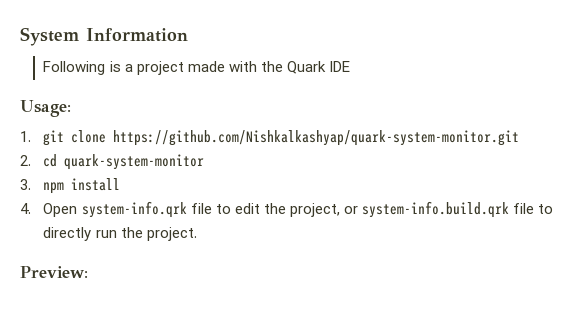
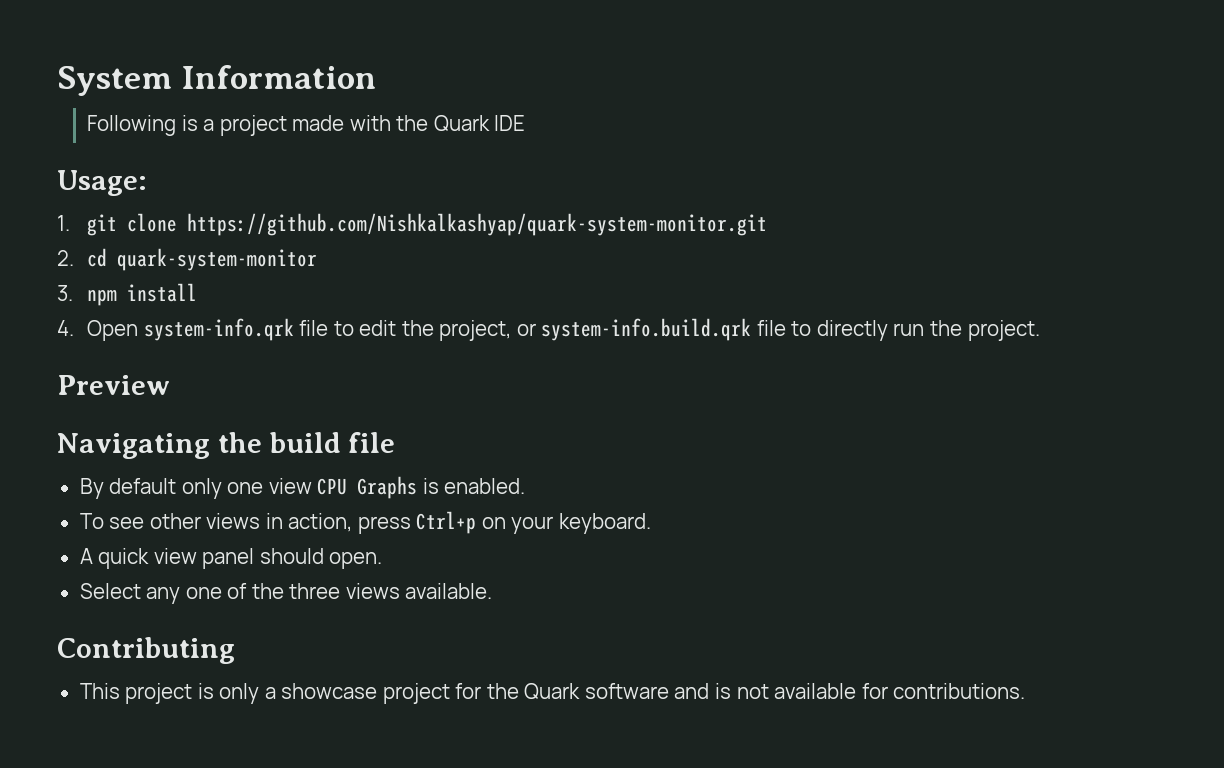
[20,266,88,278] Preview: -> [57,375,170,395] [57,432,396,459] [79,476,526,499] [79,511,651,534] [79,548,383,569] [79,583,493,604] [57,637,235,664] [79,683,1026,704] Preview // Navigating the build file // By default only one view CPU Graphs is enabled. // To see other views in action, press Ctrl+p on your keyboard. // A quick view panel should open. // Select any one of the three views available. // Contributing // This project is only a showcase project for the Quark software and is not available for contributions.

